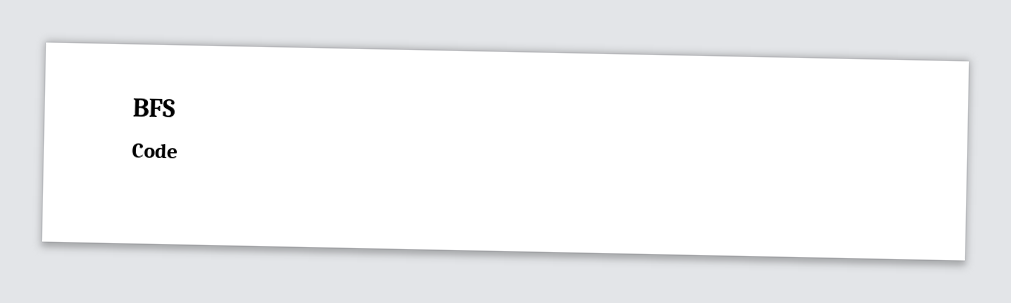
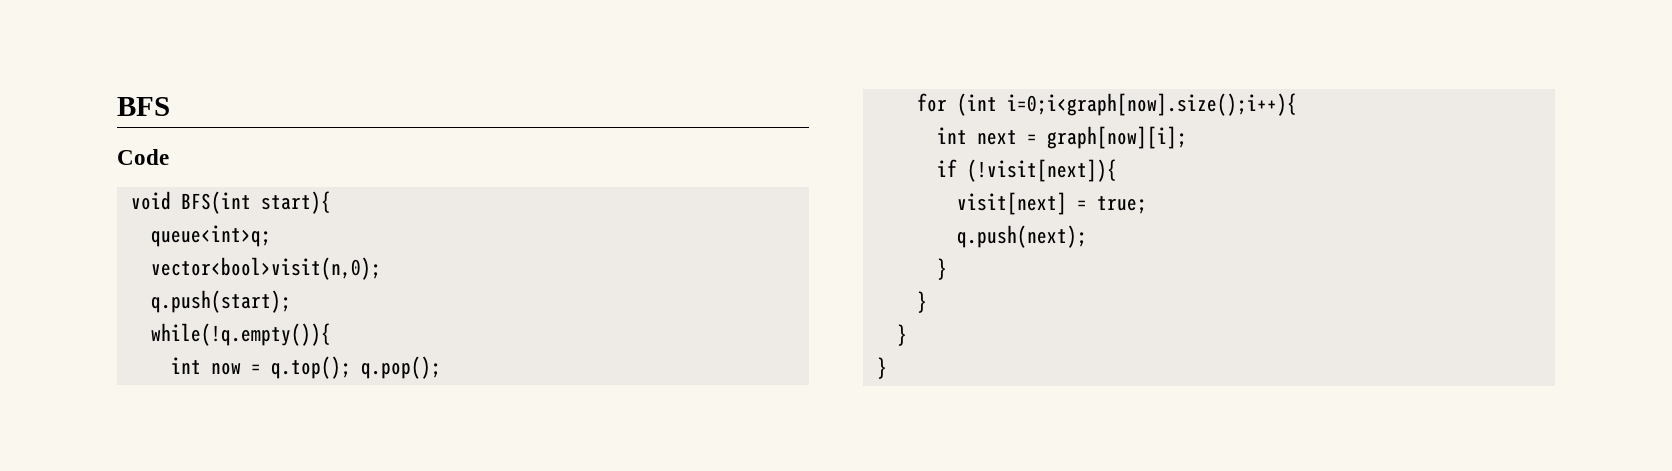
(179, 150) none -> [130,191,331,214] [150,225,271,247] [150,257,381,280] [150,290,291,313] [150,323,331,346] [170,356,441,379] [916,93,1297,116] [936,126,1187,149] [936,159,1117,182] [956,192,1147,215] [956,225,1087,248] [936,258,947,280] [916,291,927,313] [896,324,907,346] [876,357,887,379] // void BFS(int start){ // queue<int>q; // vector<bool>visit(n,0); // q.push(start); // while(!q.empty()){ // int now = q.top(); q.pop(); // for (int i=0;i<graph[now].size();i++){ // int next = graph[now][i]; // if (!visit[next]){ // visit[next] = true; // q.push(next); // } // } // } // }

